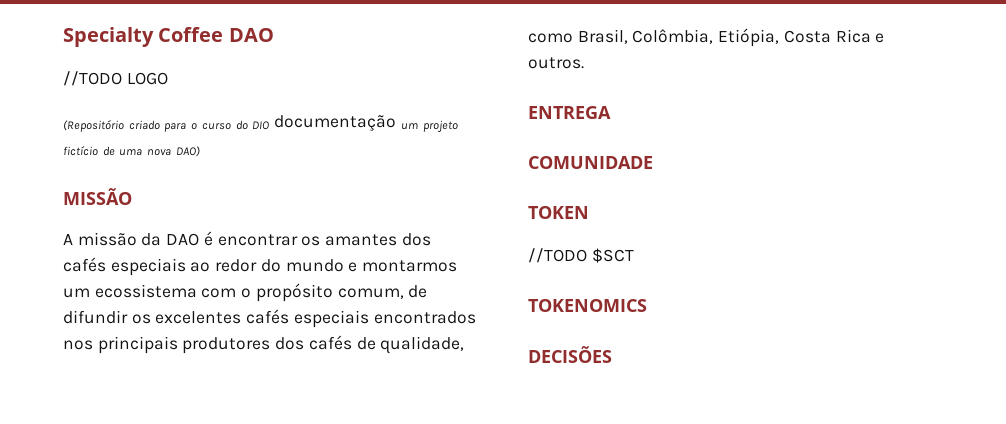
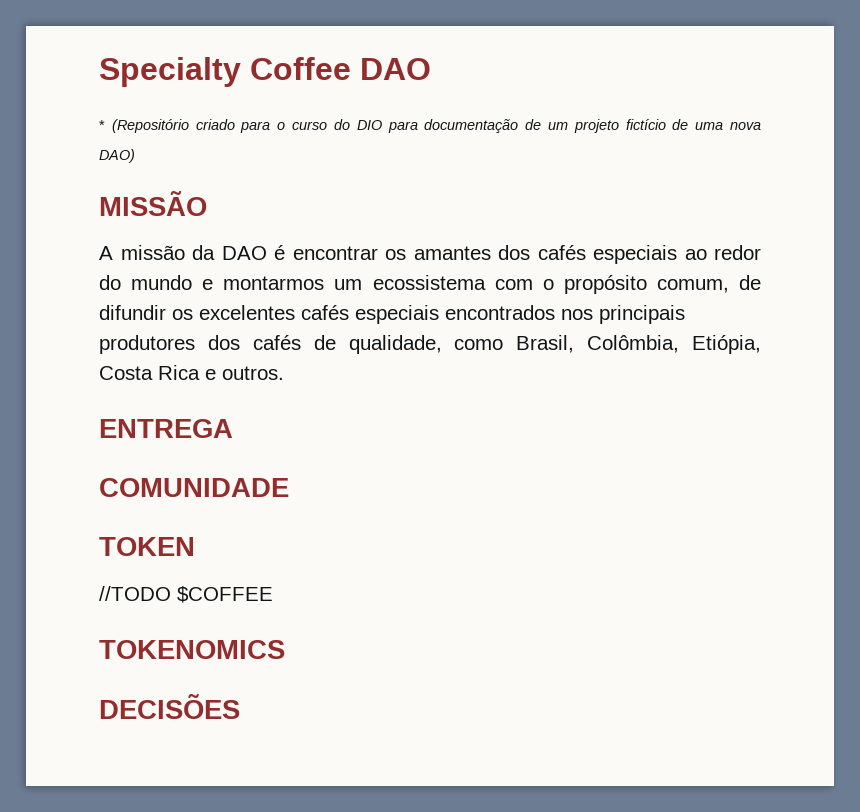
[63,71,168,86] //TODO LOGO // -> [99,120,105,130] *
[274,115,397,131] documentação -> [387,119,542,133] para documentação de
[591,248,634,263] $SCT -> [177,586,273,603] $COFFEE

